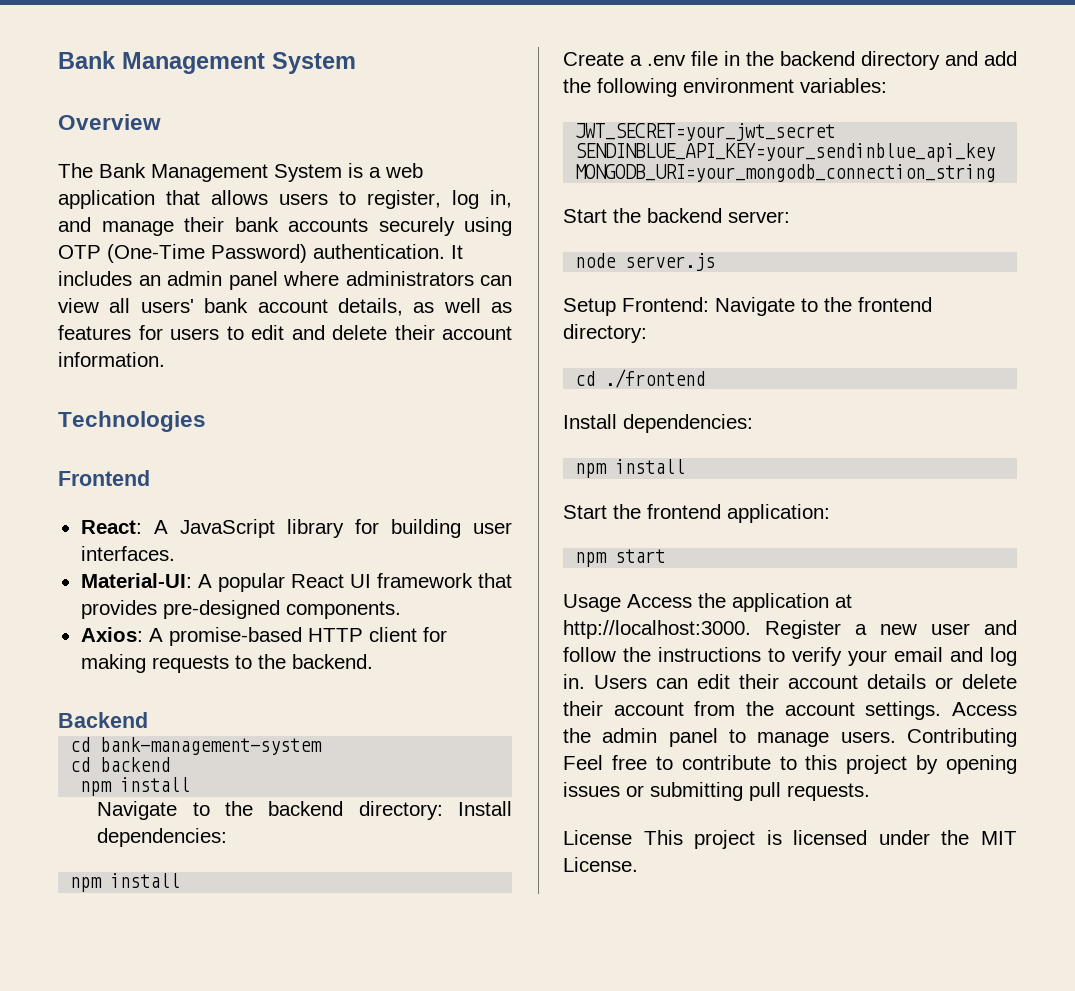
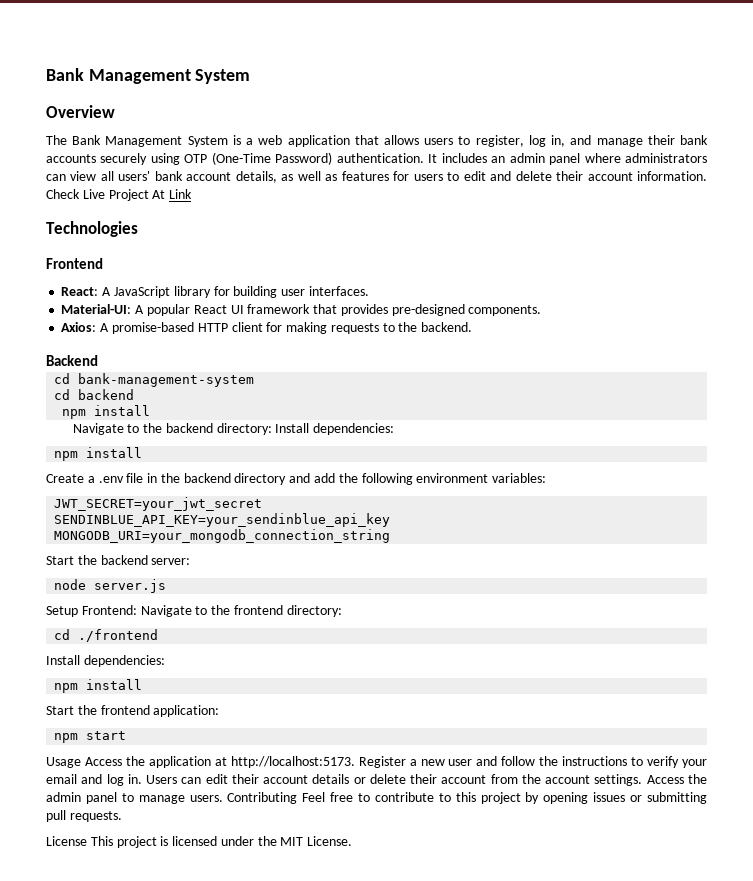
(165, 359) none -> [46,189,193,201] Check Live Project At Link
[563,620,751,639] http://localhost:3000. -> [230,756,355,768] http://localhost:5173.

